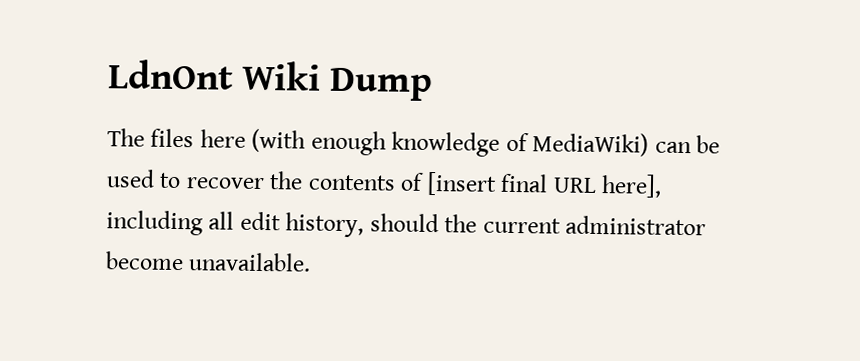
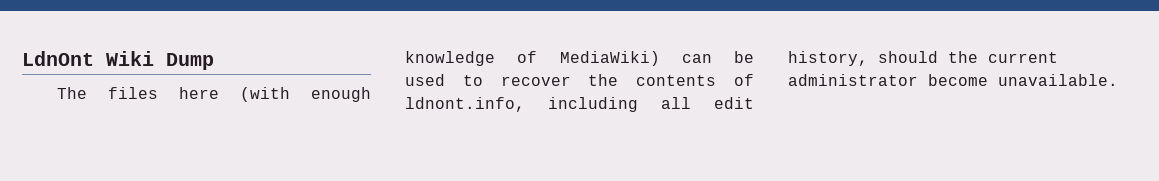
[426,171,663,198] [insert final URL here], -> [405,97,525,112] ldnont.info,

